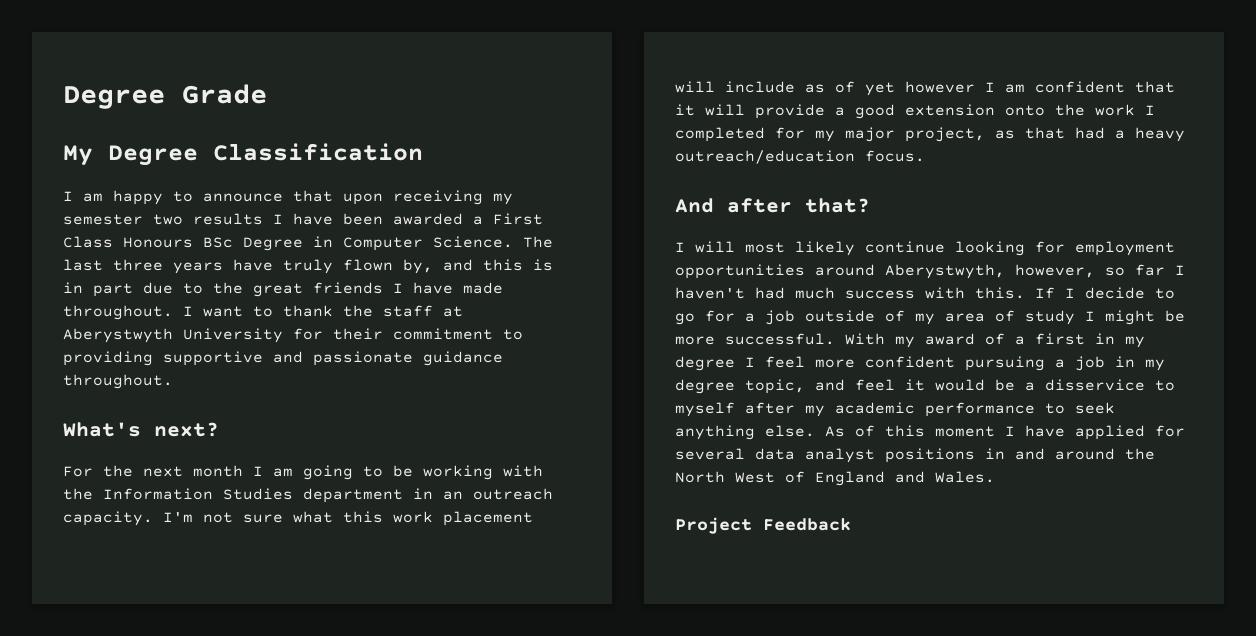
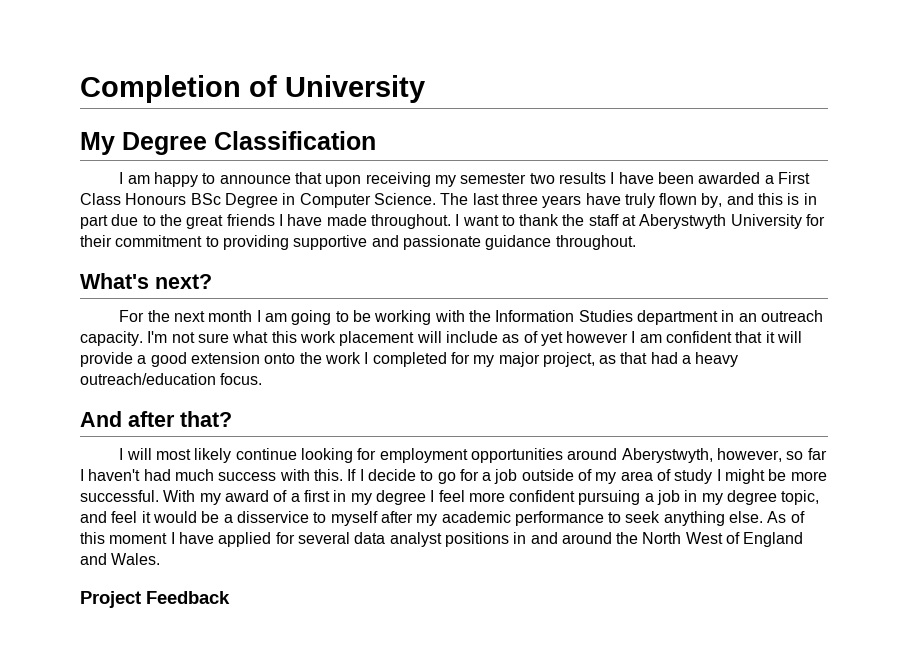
[63,84,267,109] Degree Grade -> [80,75,425,103] Completion of University

